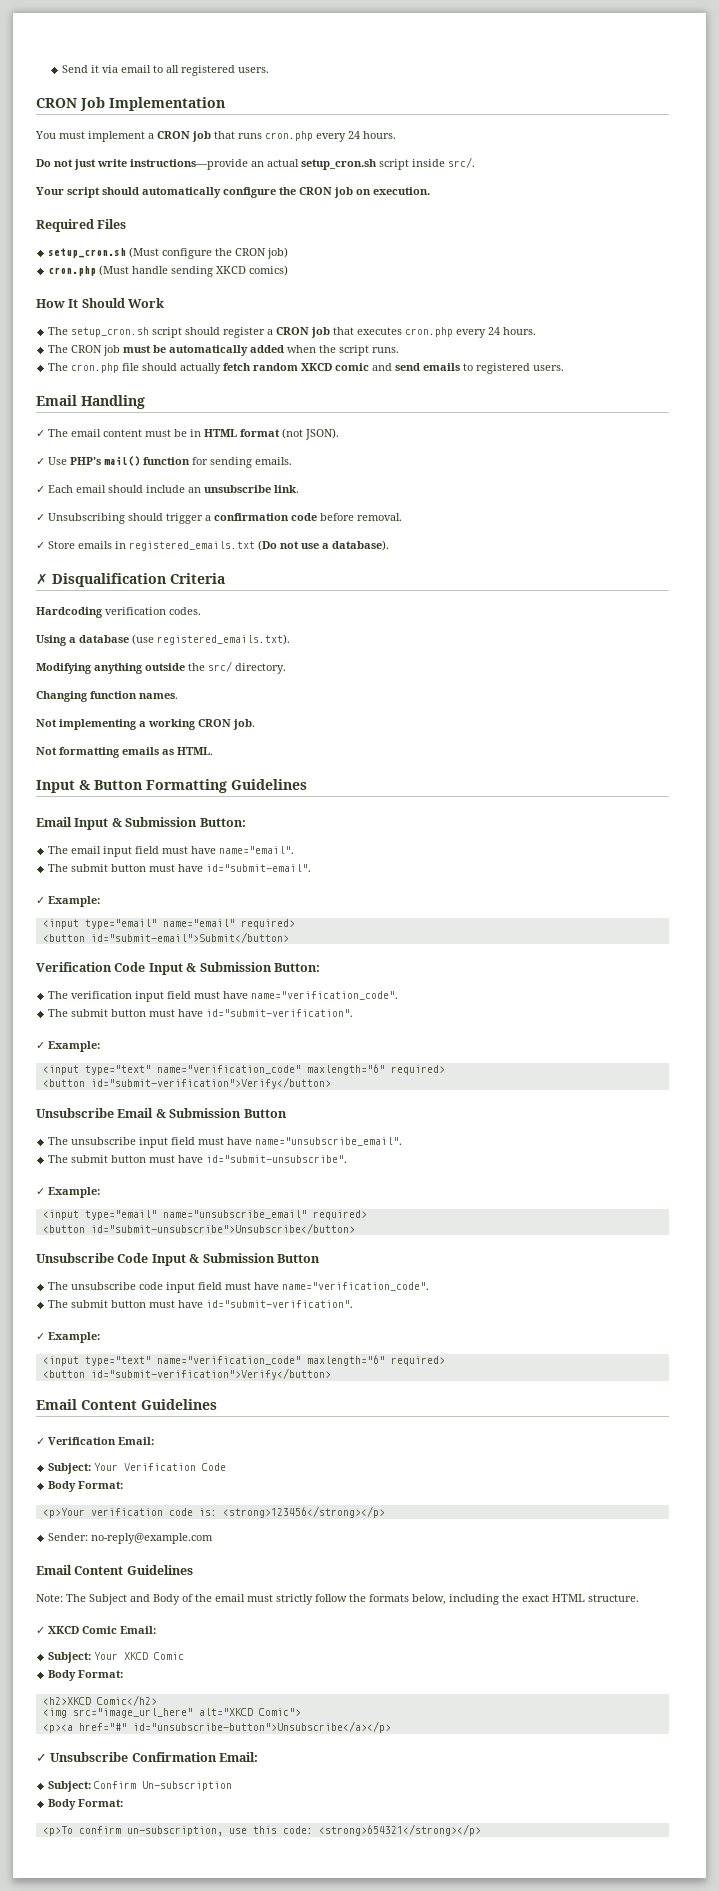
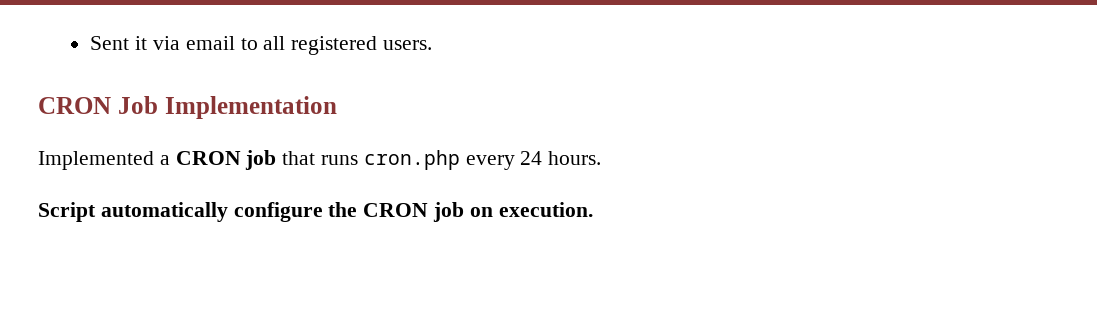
[61,65,88,73] Send -> [90,36,130,50] Sent
[35,131,145,142] You must implement -> [38,151,154,170] Implemented
[36,157,475,170] [36,187,139,198] Do not just write instructions—provide an actual setup_cron.sh script inside src/. // Your script should -> [38,202,96,222] Script
[36,219,127,232] [48,247,289,259] [48,265,289,277] [36,298,165,308] [48,327,537,338] [48,345,400,356] [48,363,565,374] [36,395,145,409] [36,428,339,440] [36,456,292,468] [36,485,299,493] [36,513,402,524] [36,540,389,551] [36,573,225,587] [36,607,201,618] [36,634,290,646] [36,661,286,674] [36,691,178,702] [36,719,255,730] [36,747,213,758] [36,779,307,793] [36,817,246,830] [48,846,295,857] [48,864,312,872] [36,896,100,907] [42,919,295,929] [42,932,289,943] [36,962,320,975] [48,991,399,1002] [48,1009,354,1017] [36,1041,100,1052] [42,1064,445,1075] [42,1077,331,1089] [36,1108,287,1118] [48,1137,403,1148] [48,1155,348,1163] [36,1187,100,1198] [42,1210,367,1220] [42,1223,355,1234] [36,1253,320,1266] [48,1282,430,1293] [48,1300,354,1308] [36,1332,100,1343] [42,1355,445,1366] [42,1368,331,1380] [36,1399,217,1410] [36,1437,154,1445] [48,1463,227,1474] [48,1481,124,1492] [42,1506,385,1518] [48,1533,214,1544] [36,1565,193,1575] [36,1594,639,1605] [36,1626,156,1634] [48,1652,185,1663] [48,1670,124,1681] [42,1695,157,1706] [42,1708,301,1718] [42,1721,391,1733] [36,1752,259,1762] [48,1781,233,1792] [48,1799,124,1810] [42,1824,481,1836] // Required Files // setup_cron.sh (Must configure the CRON job) // cron.php (Must handle sending XKCD comics) // How It Should Work // The setup_cron.sh script should register a CRON job that executes cron.php every 24 hours. // The CRON job must be automatically added when the script runs. // The cron.php file should actually fetch random XKCD comic and send emails to registered users. // Email Handling // ✓ The email content must be in HTML format (not JSON). // ✓ Use PHP's mail() function for sending emails. // ✓ Each email should include an unsubscribe link. // ✓ Unsubscribing should trigger a confirmation code before removal. // ✓ Store emails in registered_emails.txt (Do not use a database). // ✗ Disqualification Criteria // Hardcoding verification codes. // Using a database (use registered_emails.txt). // Modifying anything outside the src/ directory. // Changing function names. // Not implementing a working CRON job. // Not formatting emails as HTML. // Input & Button Formatting Guidelines // Email Input & Submission Button: // The email input field must have name="email". // The submit button must have id="submit-email". // ✓ Example: // <input type="email" name="email" required> // <button id="submit-email">Submit</button> // Verification Code Input & Submission Button: // The verification input field must have name="verification_code". // The submit button must have id="submit-verification". // ✓ Example: // <input type="text" name="verification_code" maxlength="6" required> // <button id="submit-verification">Verify</button> // Unsubscribe Email & Submission Button // The unsubscribe input field must have name="unsubscribe_email". // The submit button must have id="submit-unsubscribe". // ✓ Example: // <input type="email" name="unsubscribe_email" required> // <button id="submit-unsubscribe">Unsubscribe</button> // Unsubscribe Code Input & Submission Button // The unsubscribe code input field must have name="verification_code". // The submit button must have id="submit-verification". // ✓ Example: // <input type="text" name="verification_code" maxlength="6" required> // <button id="submit-verification">Verify</button> // Email Content Guidelines // ✓ Verification Email: // Subject: Your Verification Code // Body Format: // <p>Your verification code is: <strong>123456</strong></p> // Sender: no-reply@example.com // Email Content Guidelines // Note: The Subject and Body of the email must strictly follow the formats below, including the exact HTML structure. // ✓ XKCD Comic Email: // Subject: Your XKCD Comic // Body Format: // <h2>XKCD Comic</h2> // <img src="image_url_here" alt="XKCD Comic"> // <p><a href="#" id="unsubscribe-button">Unsubscribe</a></p> // ✓ Unsubscribe Confirmation Email: // Subject: Confirm Un-subscription // Body Format: // <p>To confirm un-subscription, use this code: <strong>654321</strong></p> -> (593, 209) none

